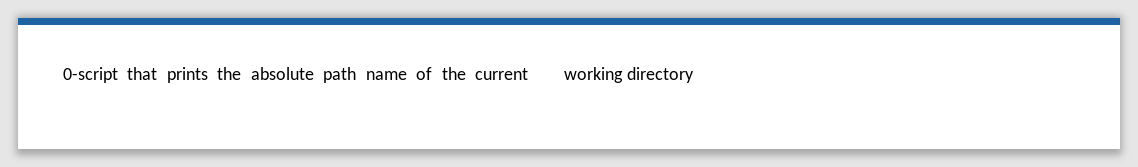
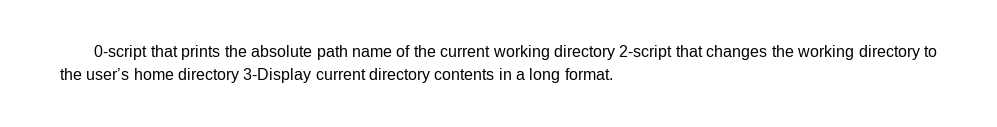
(694, 75) none -> [619,45,937,60] [60,68,613,83] 2-script that changes the working directory to the user’s home directory 3-Display current directory contents in a long format.

